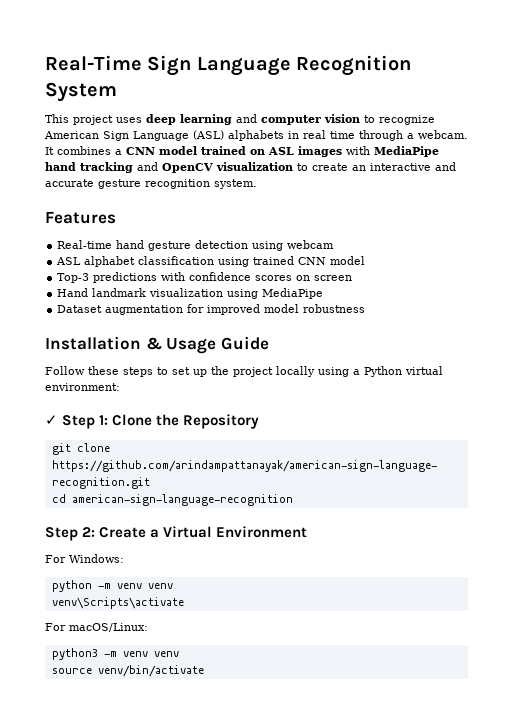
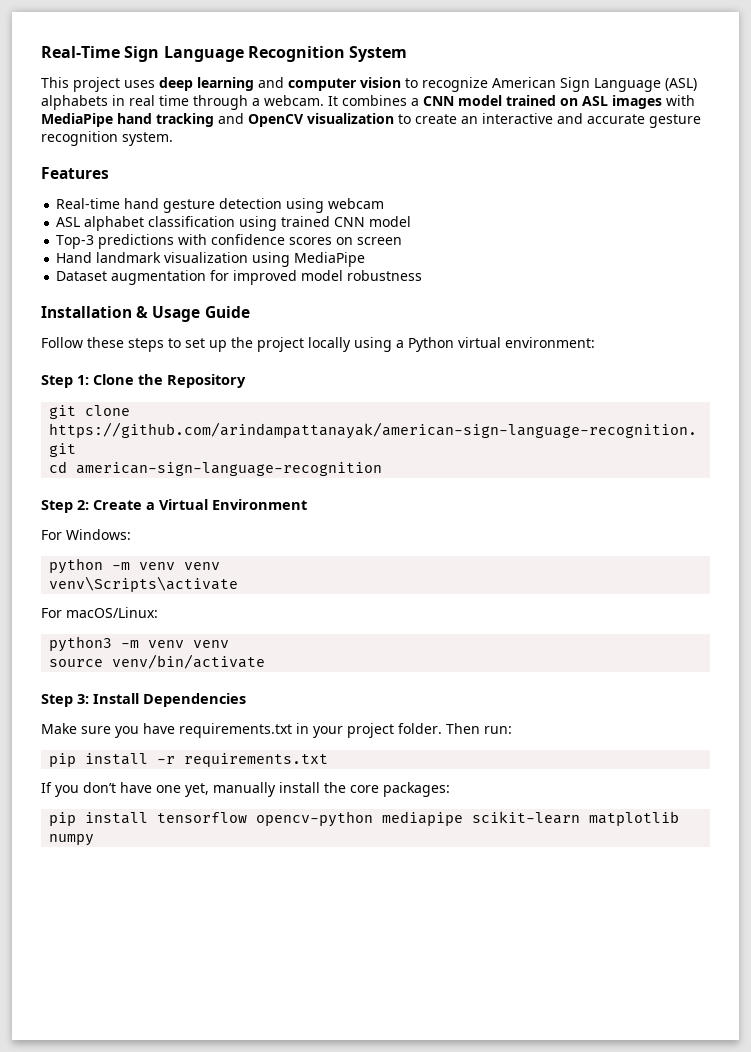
[45,415,58,425] ✓ -> (595, 342) none
(204, 671) none -> [41,693,246,707] [41,723,512,738] [49,753,329,767] [41,782,450,797] [49,811,680,827] [49,834,95,846] // Step 3: Install Dependencies // Make sure you have requirements.txt in your project folder. Then run: // pip install -r requirements.txt // If you don’t have one yet, manually install the core packages: // pip install tensorflow opencv-python mediapipe scikit-learn matplotlib numpy

